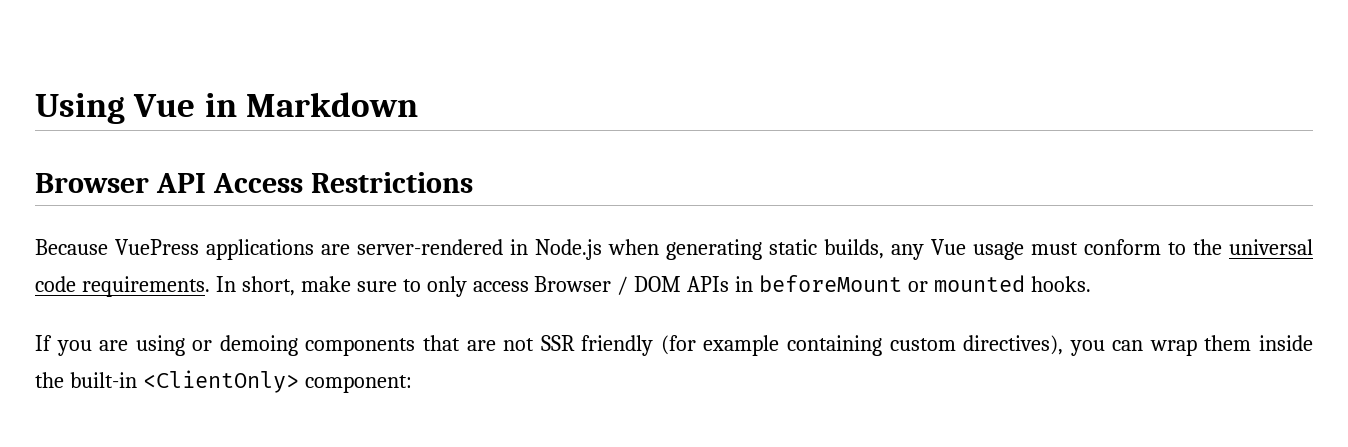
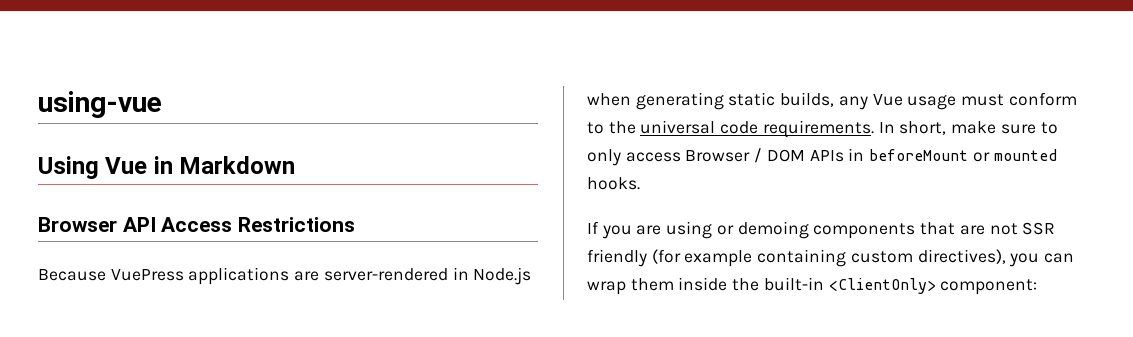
(35, 108) none -> [38,91,162,118] using-vue //

